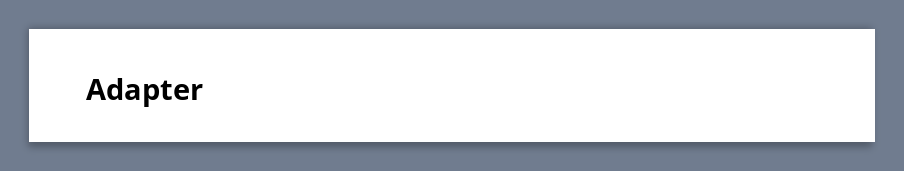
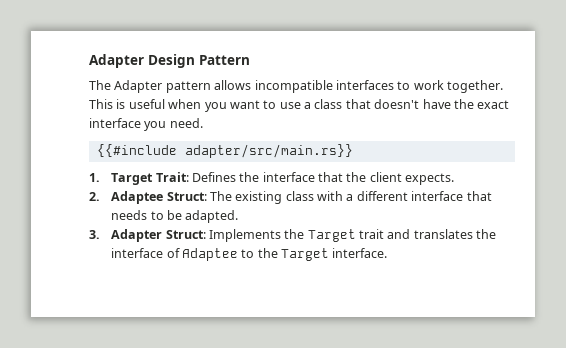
[86,78,203,107] Adapter -> [89,54,250,68] [89,80,503,93] [89,99,510,112] [89,118,203,131] [96,144,353,158] [89,172,455,185] [89,191,492,204] [111,210,239,223] [89,229,497,242] [111,248,388,261] Adapter Design Pattern // The Adapter pattern allows incompatible interfaces to work together. This is useful when you want to use a class that doesn't have the exact interface you need. // {{#include adapter/src/main.rs}} // 1. Target Trait: Defines the interface that the client expects. // 2. Adaptee Struct: The existing class with a different interface that needs to be adapted. // 3. Adapter Struct: Implements the Target trait and translates the interface of Adaptee to the Target interface.

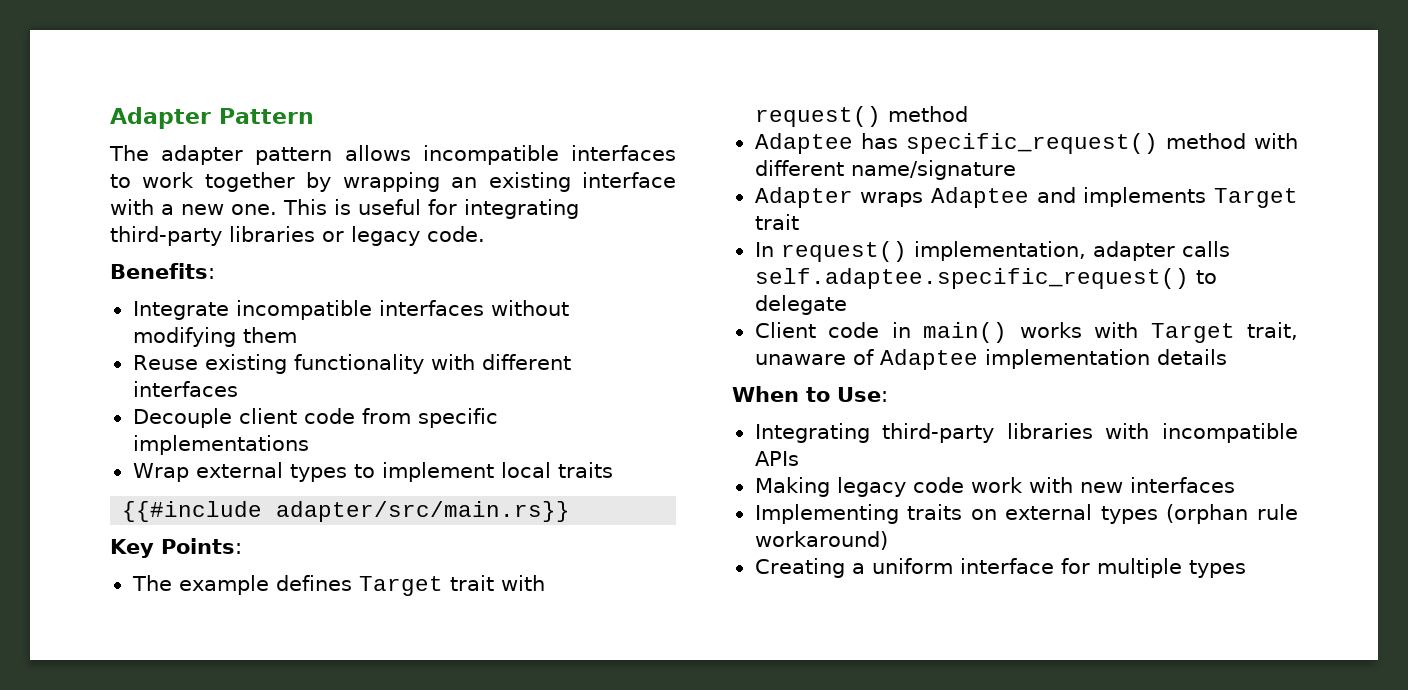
[89,54,195,68] Adapter Design -> [110,107,211,129] Adapter
[114,80,163,93] Adapter -> [161,145,244,165] adapter
[447,80,503,93] [89,99,510,112] [89,118,203,131] [96,144,353,158] [89,172,455,185] [89,191,492,204] [111,210,239,223] [89,229,497,242] [111,248,388,261] together. This is useful when you want to use a class that doesn't have the exact interface you need. // {{#include adapter/src/main.rs}} // 1. Target Trait: Defines the interface that the client expects. // 2. Adaptee Struct: The existing class with a different interface that needs to be adapted. // 3. Adapter Struct: Implements the Target trait and translates the interface of Adaptee to the Target interface. -> [204,172,676,192] [110,199,579,219] [110,226,485,246] [110,263,215,279] [132,300,569,320] [132,327,297,347] [132,354,571,374] [132,381,238,397] [132,408,498,428] [132,435,309,455] [132,462,613,482] [122,501,571,522] [110,538,242,558] [131,575,545,596] [754,106,968,127] [754,133,1298,154] [754,160,1016,180] [754,187,1298,208] [754,214,799,230] [754,241,1230,262] [754,268,1217,289] [754,295,847,315] [754,322,1298,343] [754,349,1227,370] [732,386,888,402] [754,423,1298,443] [754,451,799,466] [754,477,1235,497] [754,504,1298,524] [754,531,888,550] [754,558,1246,578] together by wrapping an existing interface with a new one. This is useful for integrating third-party libraries or legacy code. // Benefits: // Integrate incompatible interfaces without modifying them // Reuse existing functionality with different interfaces // Decouple client code from specific implementations // Wrap external types to implement local traits // {{#include adapter/src/main.rs}} // Key Points: // The example defines Target trait with request() method // Adaptee has specific_request() method with different name/signature // Adapter wraps Adaptee and implements Target trait // In request() implementation, adapter calls self.adaptee.specific_request() to delegate // Client code in main() works with Target trait, unaware of Adaptee implementation details // When to Use: // Integrating third-party libraries with incompatible APIs // Making legacy code work with new interfaces // Implementing traits on external types (orphan rule workaround) // Creating a uniform interface for multiple types

